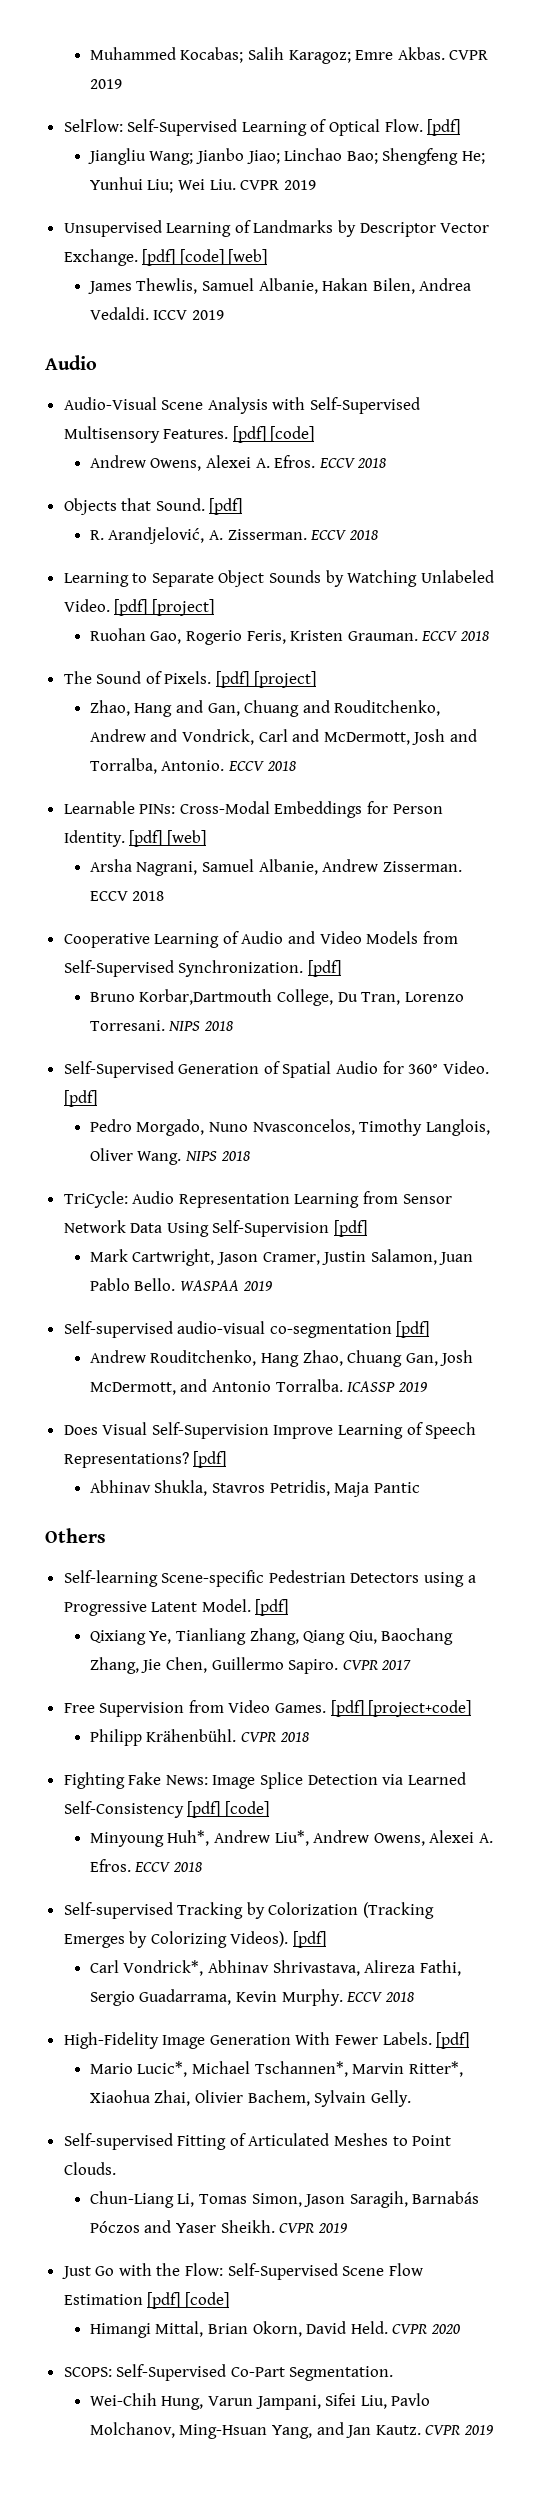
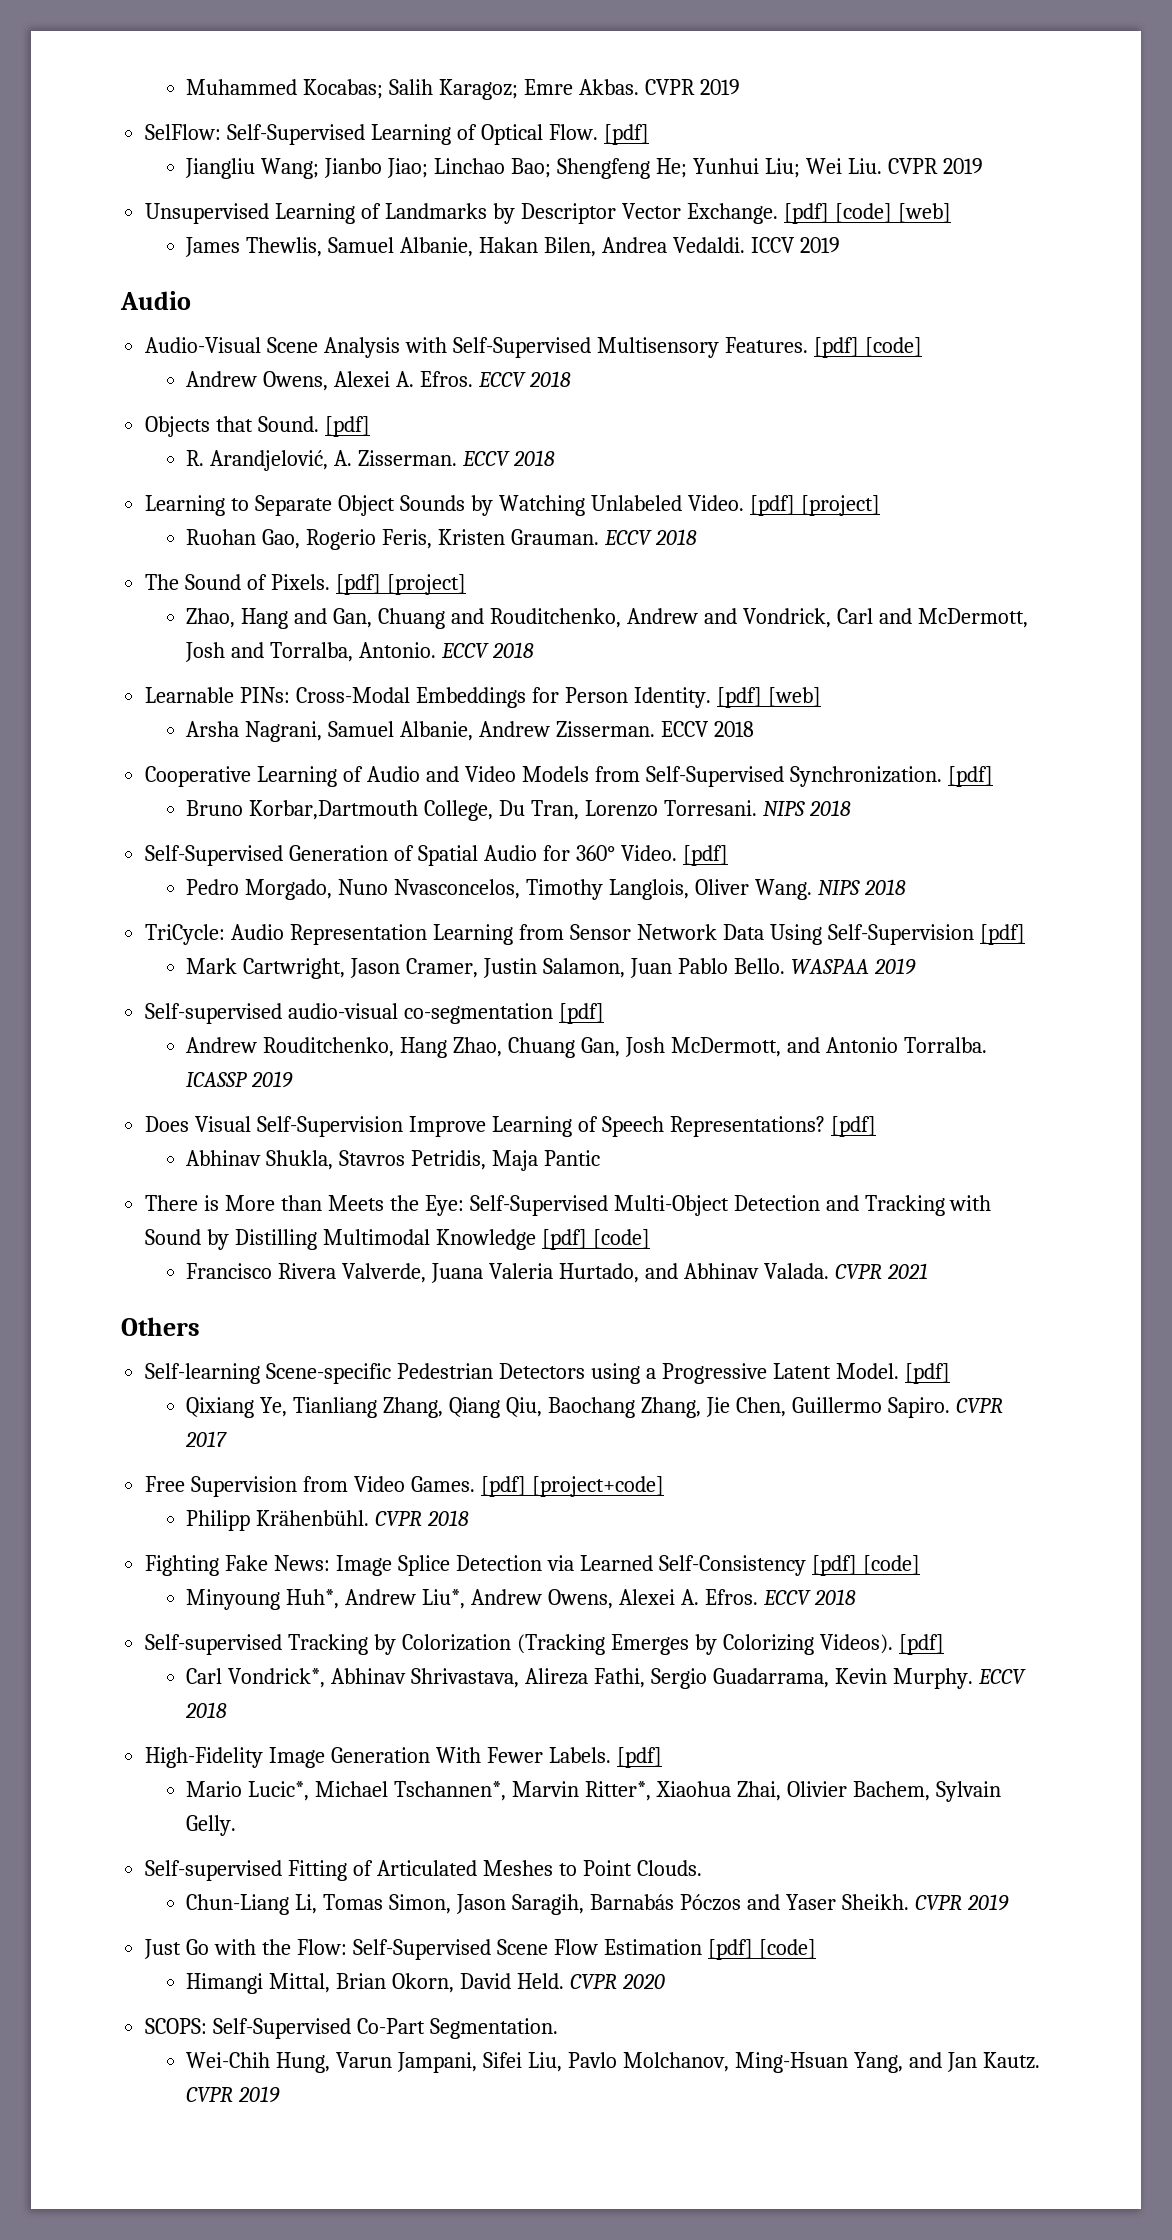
(420, 1487) none -> [145,1195,992,1216] [145,1229,650,1250] [186,1263,928,1283] // There is More than Meets the Eye: Self-Supervised Multi-Object Detection and Tracking with Sound by Distilling Multimodal Knowledge [pdf] [code] // Francisco Rivera Valverde, Juana Valeria Hurtado, and Abhinav Valada. CVPR 2021

